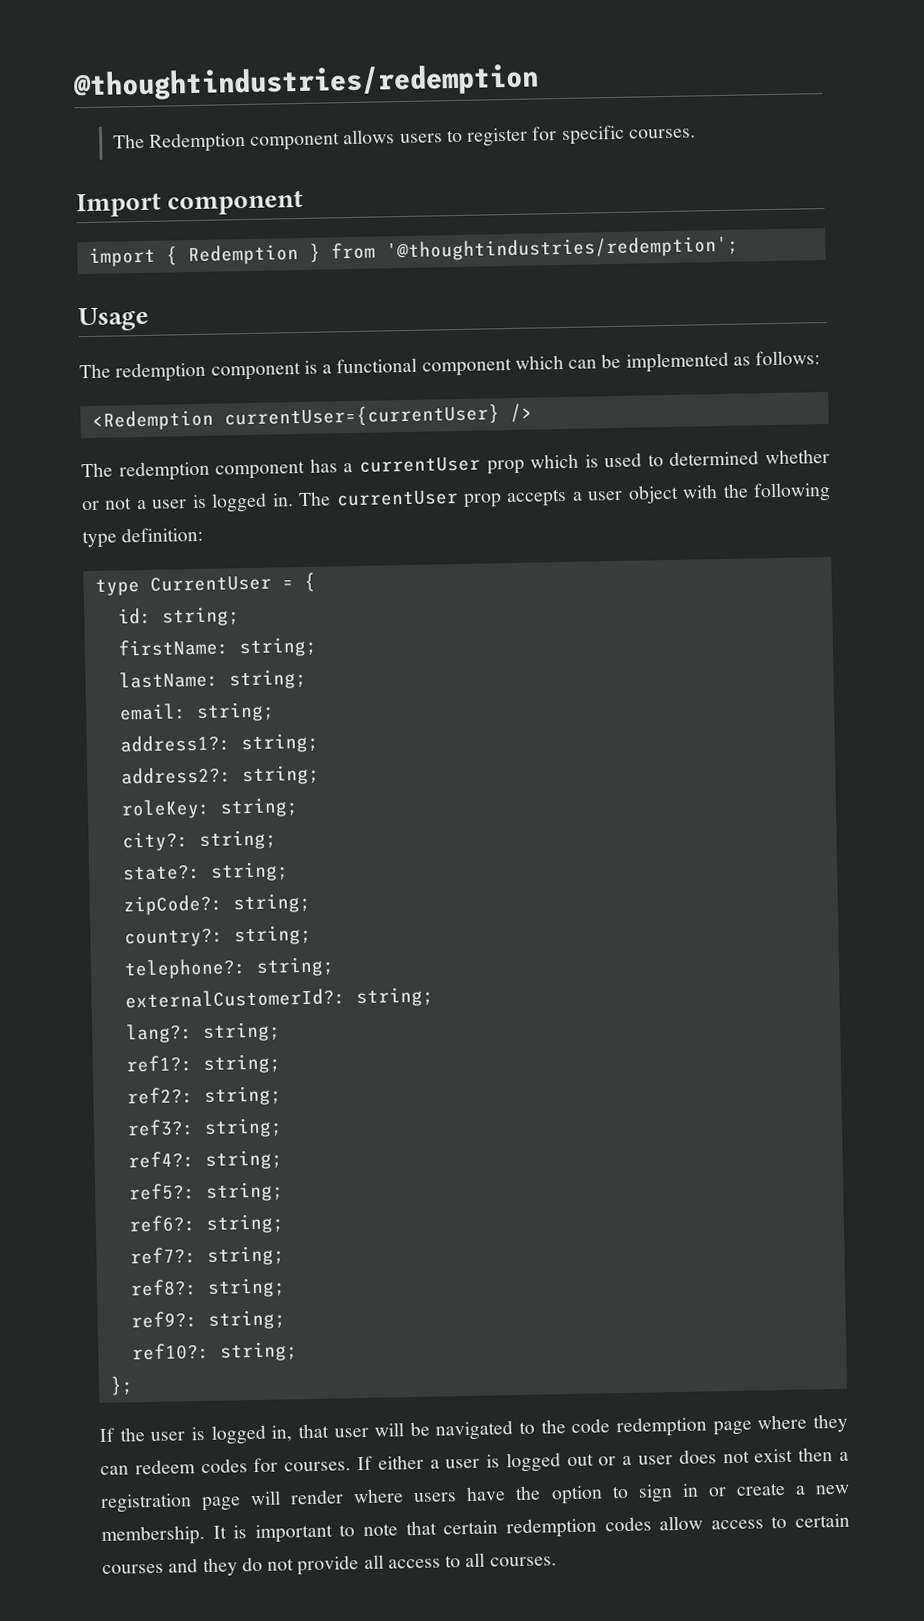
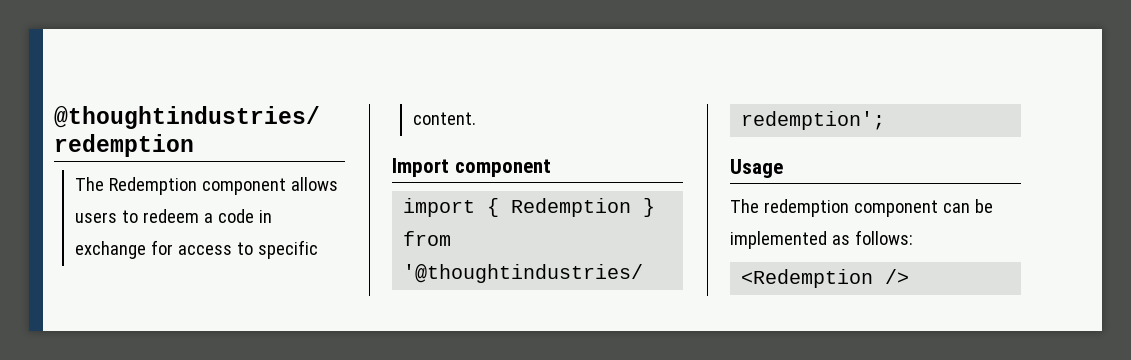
[467,124,696,147] register for specific courses. -> [142,209,272,223] [74,240,318,259] [412,112,476,125] redeem a code in exchange for access to specific content.
[303,354,564,377] is a functional component which -> (938, 208) none
[223,404,500,429] currentUser={currentUser} -> (874, 278) none
[81,448,830,482] [82,481,831,513] [82,526,204,549] [94,572,316,596] [117,606,240,627] [117,636,318,658] [118,668,307,690] [118,701,275,723] [119,732,319,754] [120,764,320,786] [120,797,299,820] [121,829,277,852] [121,861,289,882] [122,892,311,916] [123,924,312,948] [123,956,335,980] [124,986,434,1009] [125,1021,281,1044] [125,1053,281,1074] [126,1085,282,1106] [126,1117,283,1138] [127,1149,283,1170] [128,1181,284,1202] [128,1213,284,1234] [129,1245,285,1266] [129,1277,286,1298] [130,1309,286,1330] [131,1341,298,1362] [109,1376,134,1396] [99,1413,848,1445] [100,1447,849,1475] [100,1482,851,1513] [101,1513,851,1546] [102,1552,557,1577] // The redemption component has a currentUser prop which is used to determined whether or not a user is logged in. The currentUser prop accepts a user object with the following type definition: // type CurrentUser = { // id: string; // firstName: string; // lastName: string; // email: string; // address1?: string; // address2?: string; // roleKey: string; // city?: string; // state?: string; // zipCode?: string; // country?: string; // telephone?: string; // externalCustomerId?: string; // lang?: string; // ref1?: string; // ref2?: string; // ref3?: string; // ref4?: string; // ref5?: string; // ref6?: string; // ref7?: string; // ref8?: string; // ref9?: string; // ref10?: string; // }; // If the user is logged in, that user will be navigated to the code redemption page where they can redeem codes for courses. If either a user is logged out or a user does not exist then a registration page will render where users have the option to sign in or create a new membership. It is important to note that certain redemption codes allow access to certain courses and they do not provide all access to all courses. -> (910, 276) none

